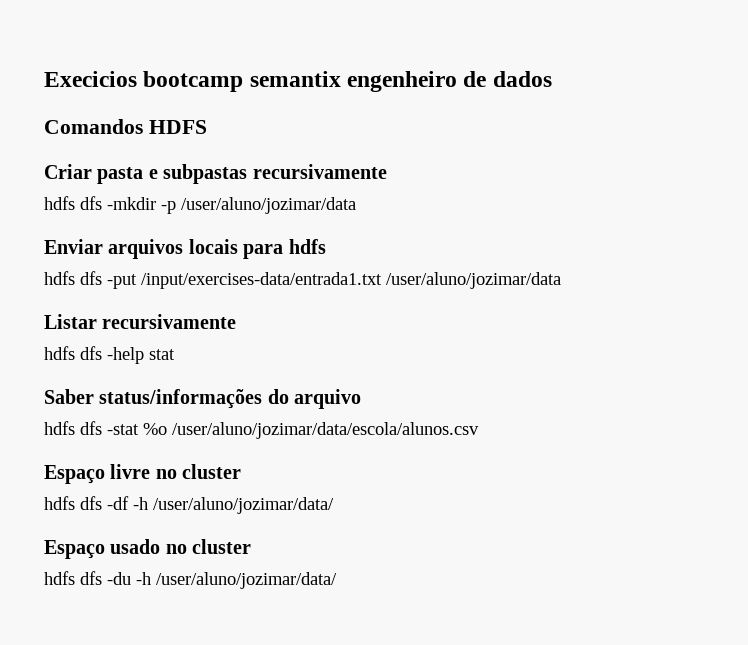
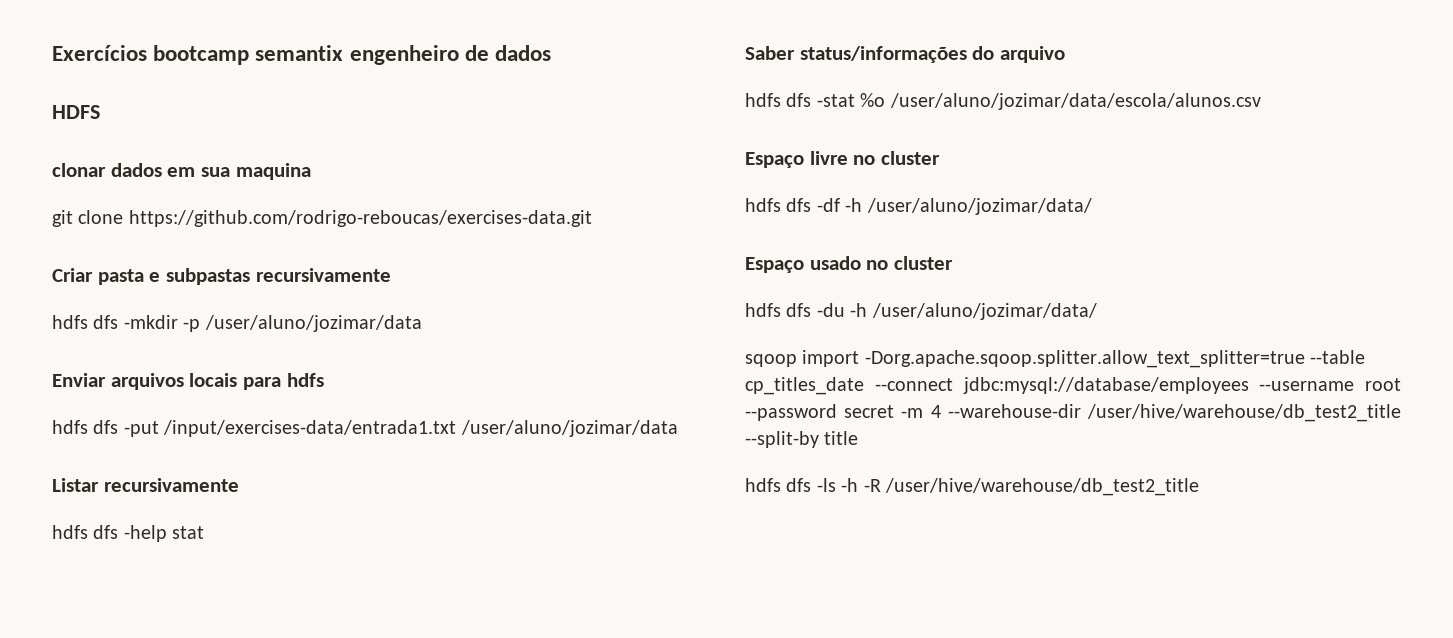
[44,71,137,87] Execicios -> [52,45,147,61] Exercícios
[44,119,143,134] Comandos -> (552, 53) none
(207, 127) none -> [52,163,311,180] [52,210,592,227] // clonar dados em sua maquina // git clone https://github.com/rodrigo-reboucas/exercises-data.git
(337, 580) none -> [745,350,1366,368] [745,377,1401,395] [745,404,1401,422] [745,431,859,448] [745,478,1199,496] // sqoop import -Dorg.apache.sqoop.splitter.allow_text_splitter=true --table cp_titles_date --connect jdbc:mysql://database/employees --username root --password secret -m 4 --warehouse-dir /user/hive/warehouse/db_test2_title --split-by title // hdfs dfs -ls -h -R /user/hive/warehouse/db_test2_title

